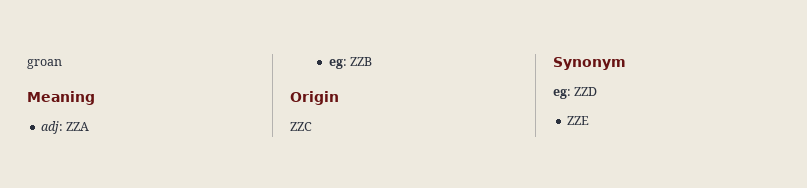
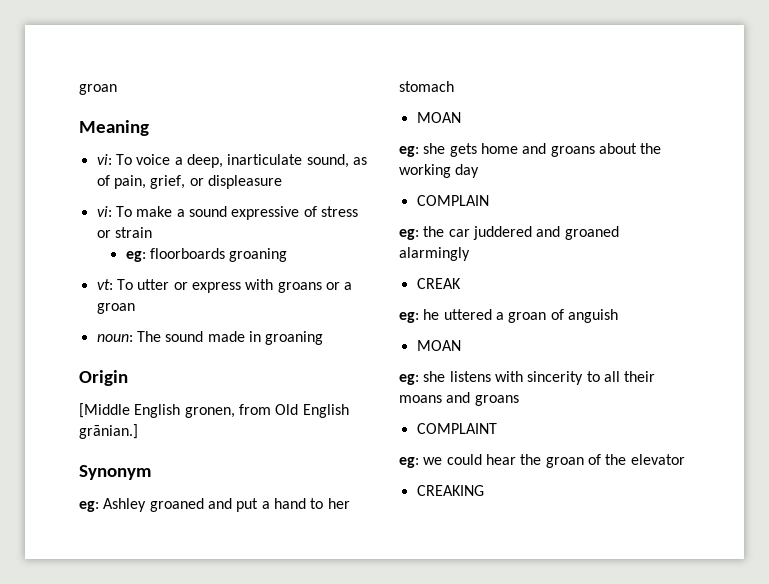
[40,121,90,134] [328,57,373,69] [290,91,339,105] [290,122,312,131] [553,57,626,70] [553,87,598,99] [566,116,589,125] adj: ZZA // eg: ZZB // Origin // ZZC // Synonym // eg: ZZD // ZZE -> [96,154,367,168] [96,175,282,189] [96,206,358,220] [96,227,152,238] [125,248,288,262] [96,279,353,293] [96,303,135,314] [96,331,324,345] [79,370,128,386] [79,403,349,418] [79,424,138,439] [79,465,151,480] [79,498,350,512] [399,81,454,92] [416,112,461,123] [399,143,662,157] [399,164,480,178] [416,195,489,206] [399,226,619,240] [399,247,470,261] [416,278,461,289] [399,309,618,323] [416,340,461,351] [399,371,656,385] [399,392,519,406] [416,423,497,434] [399,454,685,468] [416,485,484,496] vi: To voice a deep, inarticulate sound, as of pain, grief, or displeasure // vi: To make a sound expressive of stress or strain // eg: floorboards groaning // vt: To utter or express with groans or a groan // noun: The sound made in groaning // Origin // [Middle English gronen, from Old English grānian.] // Synonym // eg: Ashley groaned and put a hand to her stomach // MOAN // eg: she gets home and groans about the working day // COMPLAIN // eg: the car juddered and groaned alarmingly // CREAK // eg: he uttered a groan of anguish // MOAN // eg: she listens with sincerity to all their moans and groans // COMPLAINT // eg: we could hear the groan of the elevator // CREAKING

